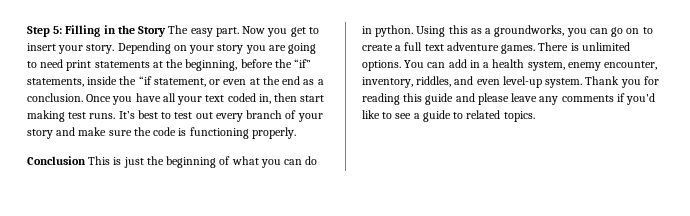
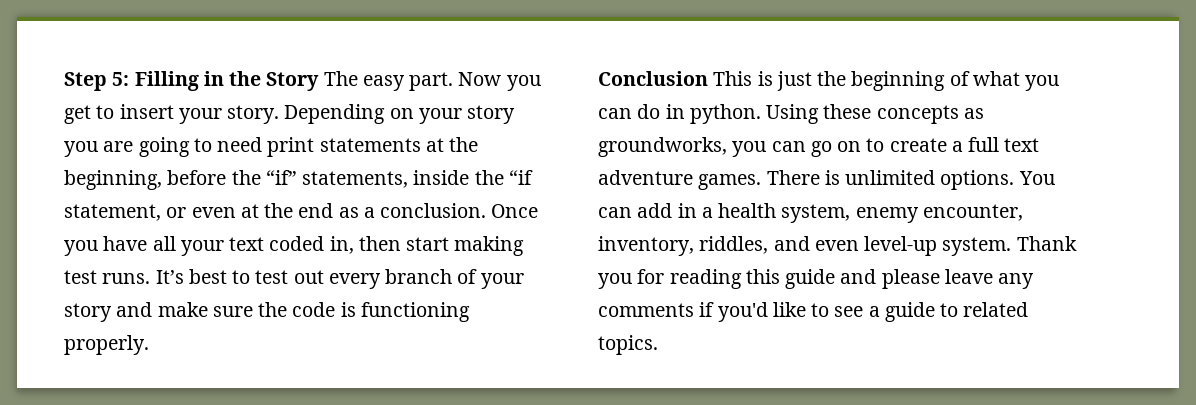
[448,25,492,34] this as a -> [823,104,984,124] these concepts as

